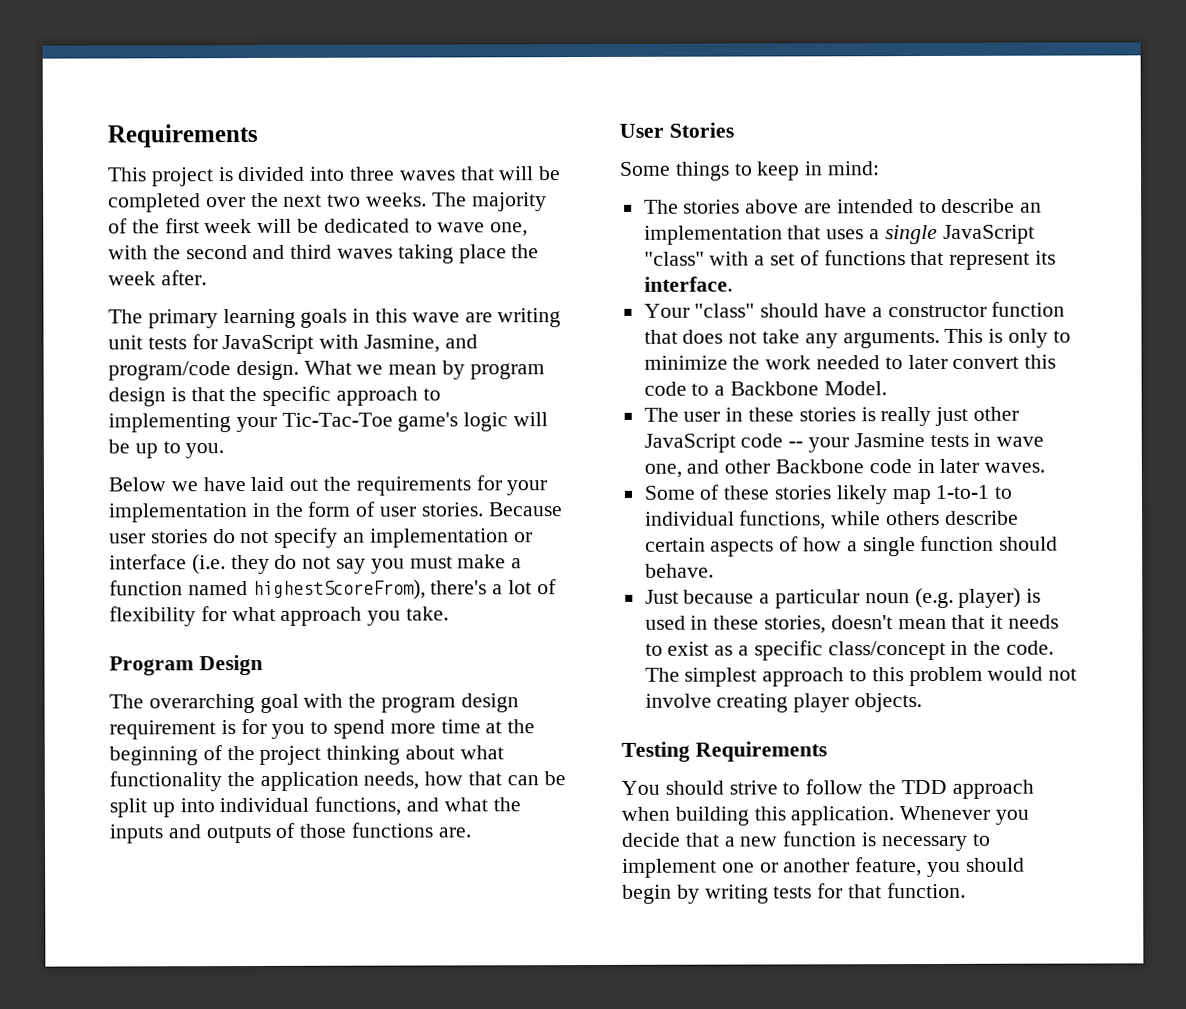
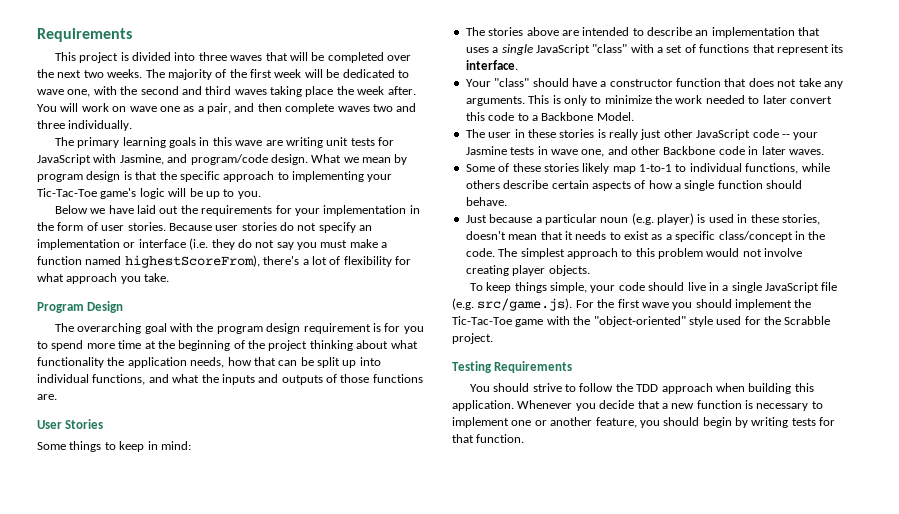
(207, 278) none -> [37,103,417,114] [37,120,133,131] You will work on wave one as a pair, and then complete waves two and three individually.
(923, 703) none -> [469,282,838,293] [452,298,812,311] [452,316,831,327] [452,333,493,344] // To keep things simple, your code should live in a single JavaScript file (e.g. src/game.js). For the first wave you should implement the Tic-Tac-Toe game with the "object-oriented" style used for the Scrabble project.

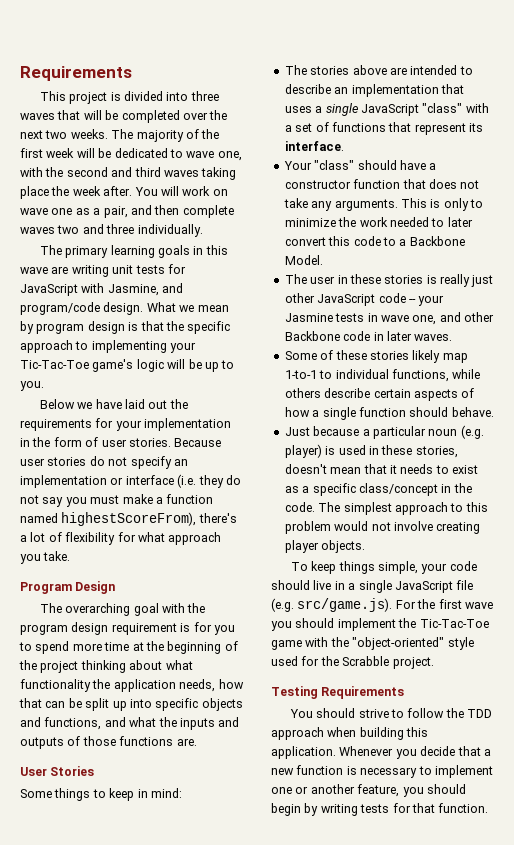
[37,374,89,383] individual -> [155,698,243,711] [20,717,41,727] specific objects and

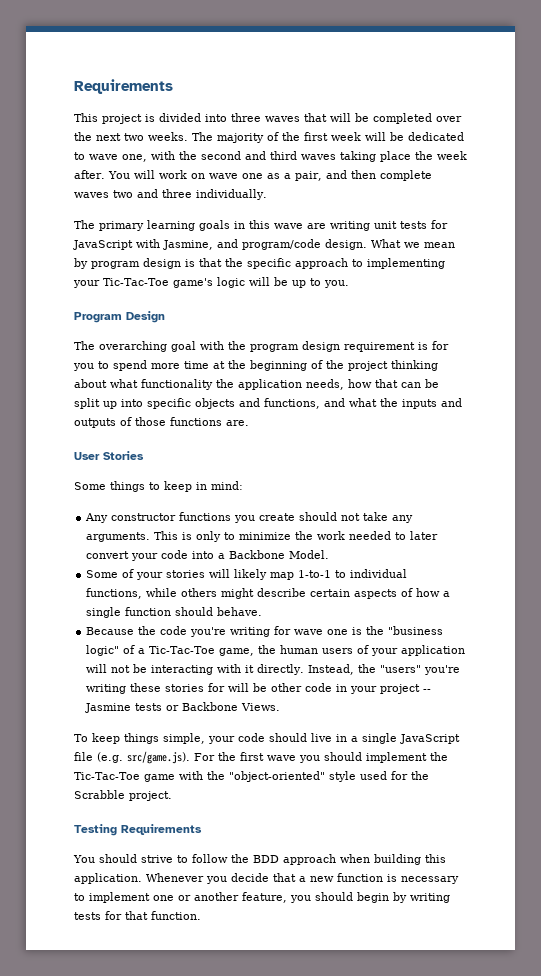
[39,399,188,409] [20,418,232,431] [20,437,222,447] [20,456,188,469] [20,474,241,488] [20,494,214,507] [20,512,237,526] [20,532,222,545] [20,551,71,564] // Below we have laid out the requirements for your implementation in the form of user stories. Because user stories do not specify an implementation or interface (i.e. they do not say you must make a function named highestScoreFrom), there's a lot of flexibility for what approach you take. -> (349, 284) none
[284,65,473,75] [284,84,464,97] [284,103,489,116] [284,122,483,135] [284,141,344,151] [283,160,437,170] [284,179,457,189] The stories above are intended to describe an implementation that uses a single JavaScript "class" with a set of functions that represent its interface. // Your "class" should have a constructor function that does -> [85,512,338,523] Any constructor functions you create should
[328,236,396,246] this code to -> [131,550,215,561] your code into
[284,274,494,287] [284,293,445,306] [284,312,494,325] [284,331,453,341] // The user in these stories is really just other JavaScript code -- your Jasmine tests in wave one, and other Backbone code in later waves. -> (330, 554) none
[335,350,409,360] these stories -> [136,569,231,580] your stories will
(321, 393) none -> [221,588,255,599] might
[284,425,484,439] [284,444,458,458] [284,464,478,474] [284,483,472,496] [284,502,488,515] [284,521,481,534] [284,540,366,553] Just because a particular noun (e.g. player) is used in these stories, doesn't mean that it needs to exist as a specific class/concept in the code. The simplest approach to this problem would not involve creating player objects. -> [86,626,444,637] [86,645,466,656] [86,664,461,675] [86,683,432,694] [85,702,281,713] Because the code you're writing for wave one is the "business logic" of a Tic-Tac-Toe game, the human users of your application will not be interacting with it directly. Instead, the "users" you're writing these stories for will be other code in your project -- Jasmine tests or Backbone Views.
[467,709,493,718] TDD -> [253,855,279,863] BDD

